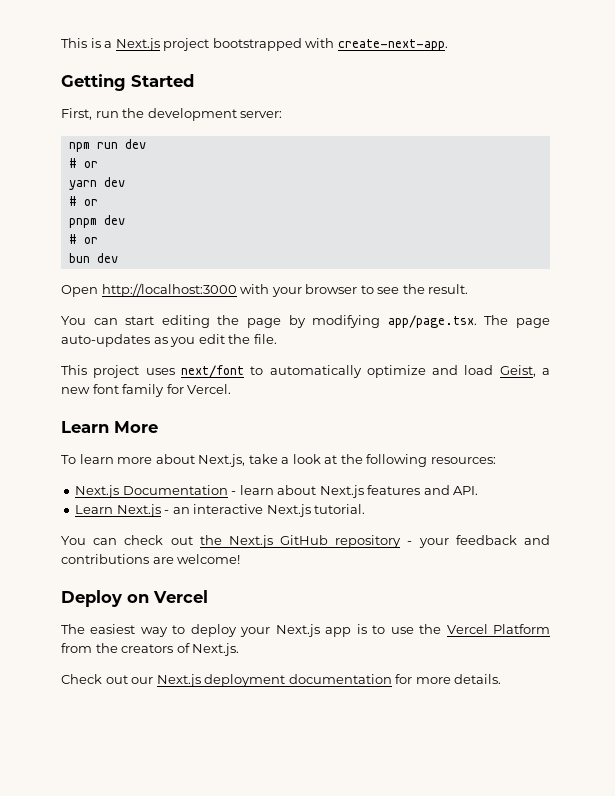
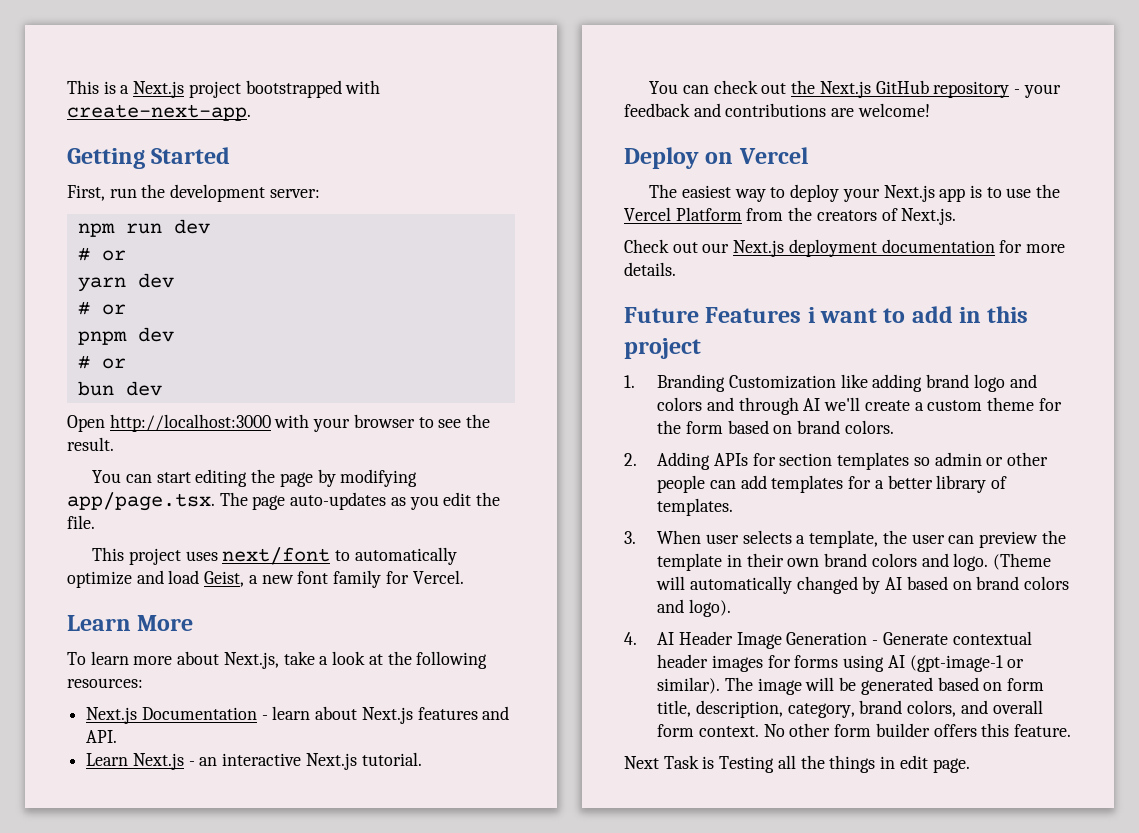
(502, 679) none -> [624,306,1029,323] [624,338,701,359] [624,374,1037,392] [657,397,1062,415] [657,420,894,434] [624,452,1049,470] [657,475,1008,493] [657,498,734,516] [624,530,1066,548] [657,553,1052,571] [656,576,1070,594] [657,599,732,617] [624,631,1032,649] [657,654,1025,672] [657,677,1045,695] [657,700,1043,718] [657,723,1072,737] [624,755,970,773] // Future Features i want to add in this project // 1. Branding Customization like adding brand logo and colors and through AI we'll create a custom theme for the form based on brand colors. // 2. Adding APIs for section templates so admin or other people can add templates for a better library of templates. // 3. When user selects a template, the user can preview the template in their own brand colors and logo. (Theme will automatically changed by AI based on brand colors and logo). // 4. AI Header Image Generation - Generate contextual header images for forms using AI (gpt-image-1 or similar). The image will be generated based on form title, description, category, brand colors, and overall form context. No other form builder offers this feature. // Next Task is Testing all the things in edit page.

